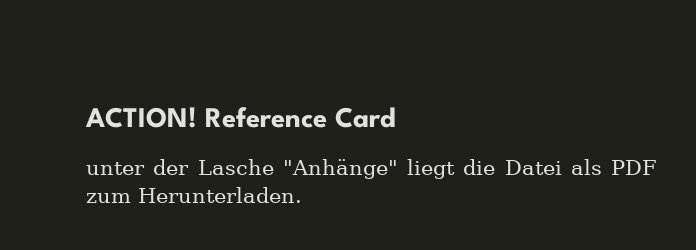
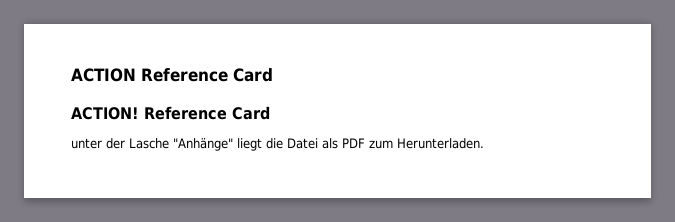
(85, 117) none -> [71,68,273,82] ACTION Reference Card //

